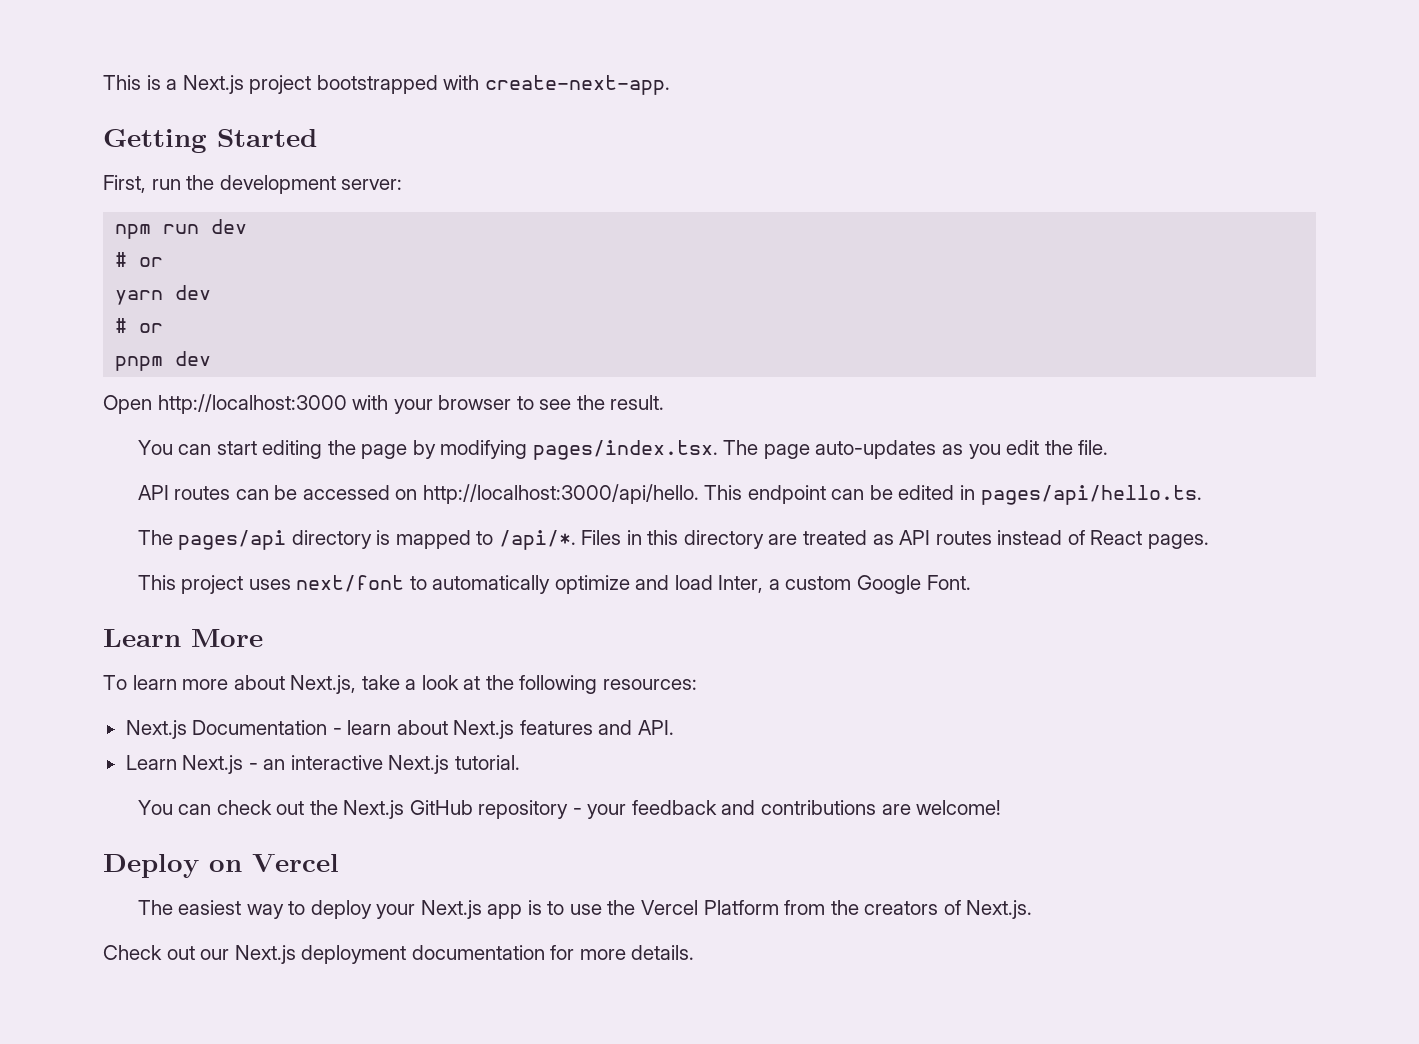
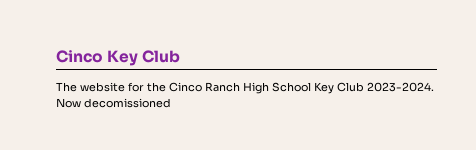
[103,75,670,95] [103,129,317,153] [103,175,403,194] [115,219,248,239] [115,252,164,267] [115,285,212,305] [115,318,164,333] [115,351,212,371] [103,394,665,414] [137,440,1109,460] [137,484,1202,505] [137,530,1209,550] [137,575,971,594] [103,629,263,647] [103,675,697,694] [125,720,674,739] [125,755,520,774] [137,800,1002,819] [103,854,339,878] [137,900,1033,919] [103,945,695,964] This is a Next.js project bootstrapped with create-next-app. // Getting Started // First, run the development server: // npm run dev // # or // yarn dev // # or // pnpm dev // Open http://localhost:3000 with your browser to see the result. // You can start editing the page by modifying pages/index.tsx. The page auto-updates as you edit the file. // API routes can be accessed on http://localhost:3000/api/hello. This endpoint can be edited in pages/api/hello.ts. // The pages/api directory is mapped to /api/*. Files in this directory are treated as API routes instead of React pages. // This project uses next/font to automatically optimize and load Inter, a custom Google Font. // Learn More // To learn more about Next.js, take a look at the following resources: // Next.js Documentation - learn about Next.js features and API. // Learn Next.js - an interactive Next.js tutorial. // You can check out the Next.js GitHub repository - your feedback and contributions are welcome! // Deploy on Vercel // The easiest way to deploy your Next.js app is to use the Vercel Platform from the creators of Next.js. // Check out our Next.js deployment documentation for more details. -> [56,50,181,66] [56,82,434,94] [56,98,171,108] Cinco Key Club // The website for the Cinco Ranch High School Key Club 2023-2024. Now decomissioned

